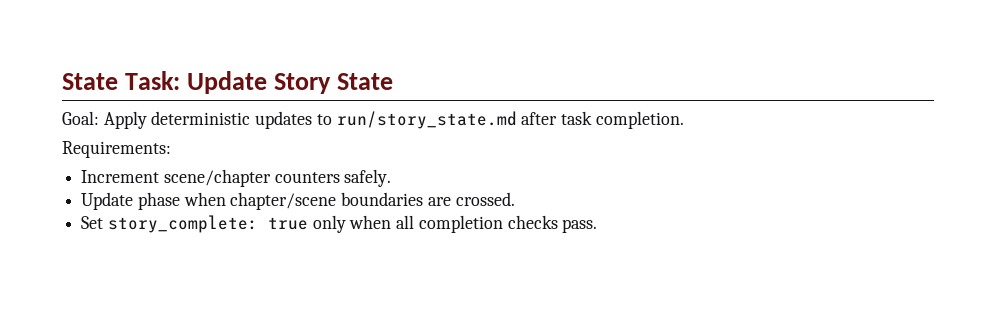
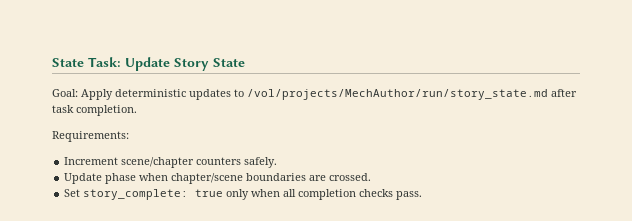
[336,111,517,129] run/story_state.md -> [247,89,548,100] /vol/projects/MechAuthor/run/story_state.md

